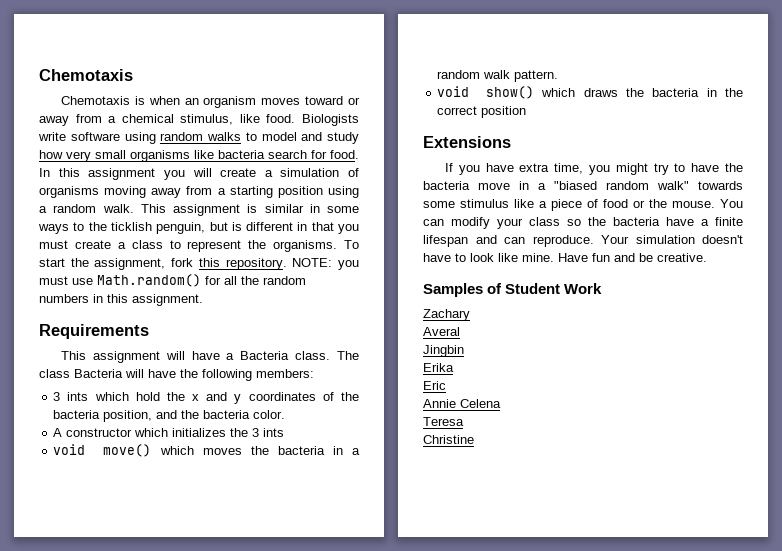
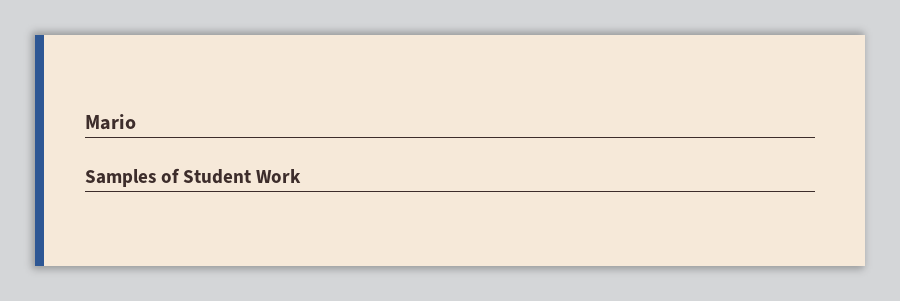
[39,69,133,81] [60,96,360,108] [39,114,359,126] [38,132,359,144] [39,150,359,162] [39,168,359,180] [39,186,359,198] [39,204,359,216] [38,222,360,234] [39,240,359,252] [39,258,360,270] [39,274,306,287] [39,294,203,306] [39,324,149,339] [60,351,360,363] [39,369,314,381] [53,392,359,404] [53,410,286,422] [53,428,285,437] [53,444,360,457] [437,70,559,82] [437,86,743,99] [437,106,527,118] [423,136,511,148] [444,163,743,175] [423,181,743,190] [423,199,743,211] [423,217,743,229] [423,235,743,247] [423,253,707,262] [423,283,603,297] [423,309,470,321] [423,327,460,336] [423,345,464,357] [423,363,454,372] [423,381,446,390] [423,399,501,408] [423,417,464,426] [423,435,474,444] Chemotaxis // Chemotaxis is when an organism moves toward or away from a chemical stimulus, like food. Biologists write software using random walks to model and study how very small organisms like bacteria search for food. In this assignment you will create a simulation of organisms moving away from a starting position using a random walk. This assignment is similar in some ways to the ticklish penguin, but is different in that you must create a class to represent the organisms. To start the assignment, fork this repository. NOTE: you must use Math.random() for all the random numbers in this assignment. // Requirements // This assignment will have a Bacteria class. The class Bacteria will have the following members: // 3 ints which hold the x and y coordinates of the bacteria position, and the bacteria color. // A constructor which initializes the 3 ints // void move() which moves the bacteria in a random walk pattern. // void show() which draws the bacteria in the correct position // Extensions // If you have extra time, you might try to have the bacteria move in a "biased random walk" towards some stimulus like a piece of food or the mouse. You can modify your class so the bacteria have a finite lifespan and can reproduce. Your simulation doesn't have to look like mine. Have fun and be creative. // Samples of Student Work // Zachary // Averal // Jingbin // Erika // Eric // Annie Celena // Teresa // Christine -> [85,114,136,130] [85,168,302,187] Mario // Samples of Student Work

